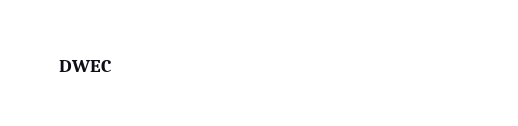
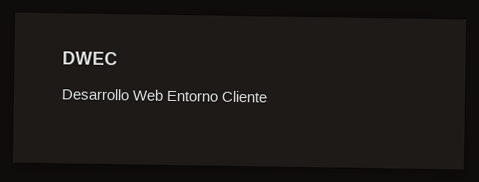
(112, 66) none -> [61,88,268,103] // Desarrollo Web Entorno Cliente

